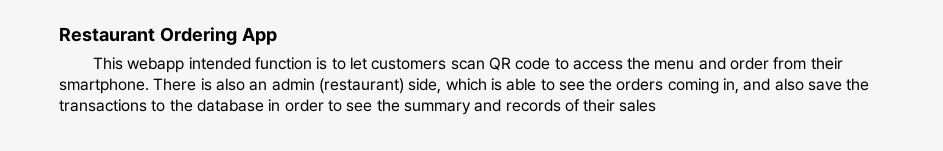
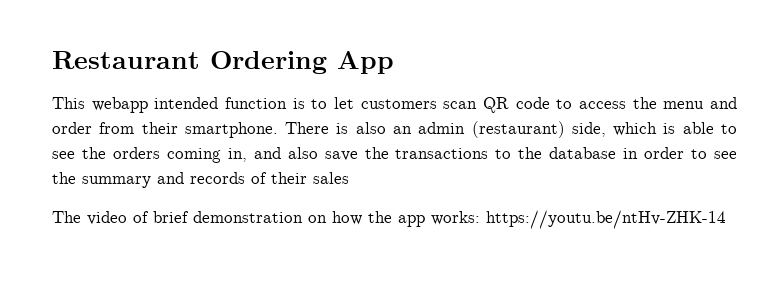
(657, 105) none -> [52,210,726,229] // The video of brief demonstration on how the app works: https://youtu.be/ntHv-ZHK-14

